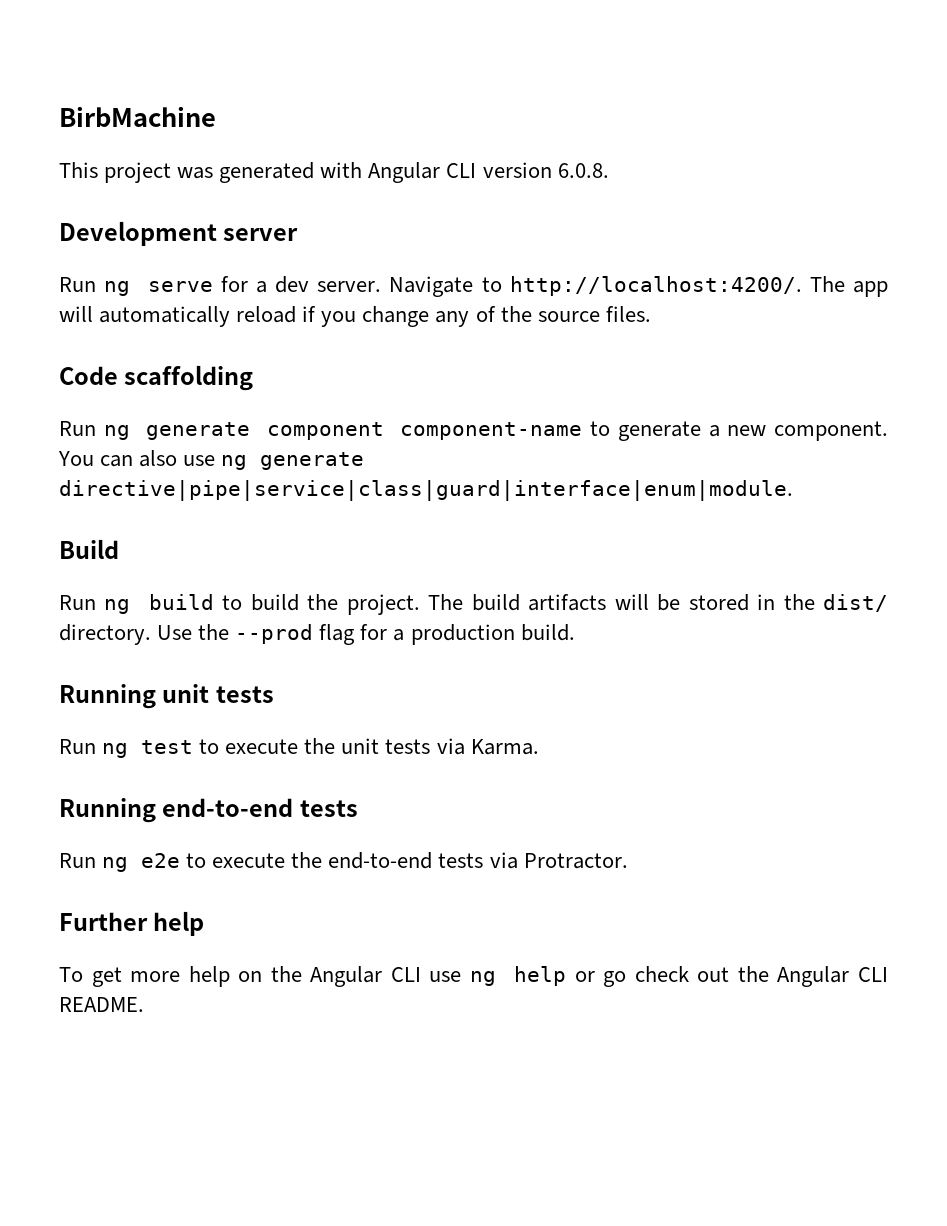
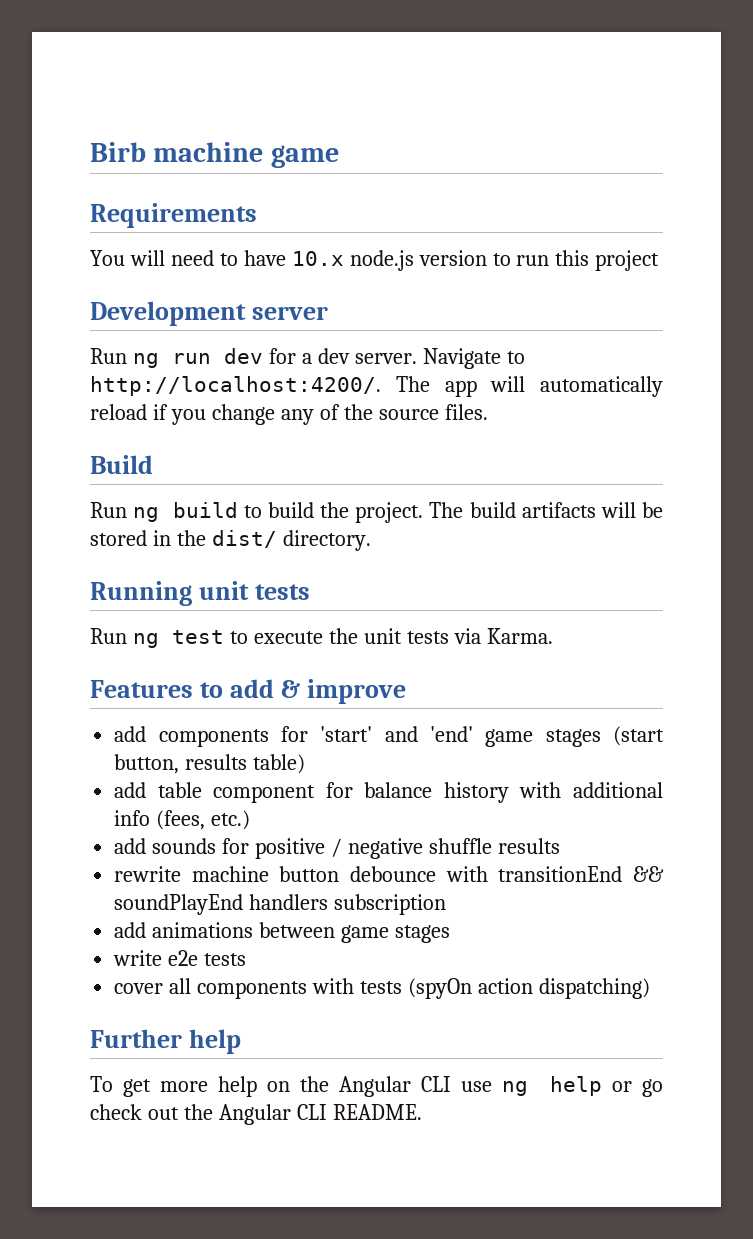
[59,106,216,127] [59,162,609,183] BirbMachine // This project was generated with Angular CLI version 6.0.8. -> [90,142,339,168] [90,203,257,228] [90,250,660,271] Birb machine game // Requirements // You will need to have 10.x node.js version to run this project
[147,281,213,292] serve -> [171,348,263,364] run dev
[59,365,254,391] [59,421,889,441] [58,450,365,470] [59,480,793,501] // Code scaffolding // Run ng generate component component-name to generate a new component. You can also use ng generate directive|pipe|service|class|guard|interface|enum|module. -> (488, 412) none
[157,624,575,645] Use the --prod flag for a production build. -> (371, 540) none
[59,798,358,823] [59,852,628,872] Running end-to-end tests // Run ng e2e to execute the end-to-end tests via Protractor. -> [90,679,406,704] [114,726,665,747] [114,754,306,774] [114,782,663,803] [114,810,251,830] [114,838,560,859] [114,866,664,882] [114,894,447,915] [114,922,450,943] [113,950,247,966] [114,978,650,999] Features to add & improve // add components for 'start' and 'end' game stages (start button, results table) // add table component for balance history with additional info (fees, etc.) // add sounds for positive / negative shuffle results // rewrite machine button debounce with transitionEnd && soundPlayEnd handlers subscription // add animations between game stages // write e2e tests // cover all components with tests (spyOn action dispatching)

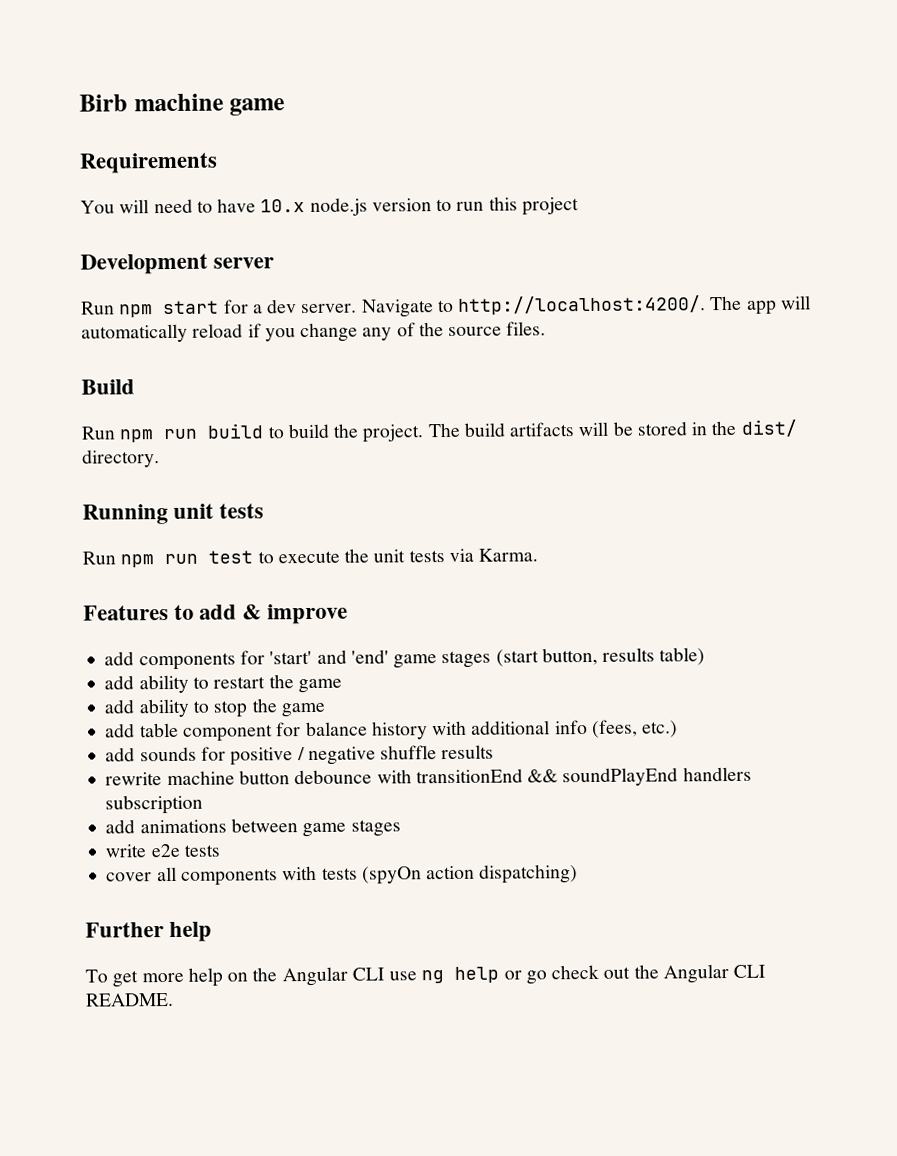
[132,348,263,368] ng run dev -> [119,300,220,318] npm start
[133,507,160,522] ng -> [119,428,198,443] npm run
[132,633,159,648] ng -> [120,553,199,568] npm run
(306, 764) none -> [104,674,342,694] [104,698,325,718] // add ability to restart the game // add ability to stop the game

